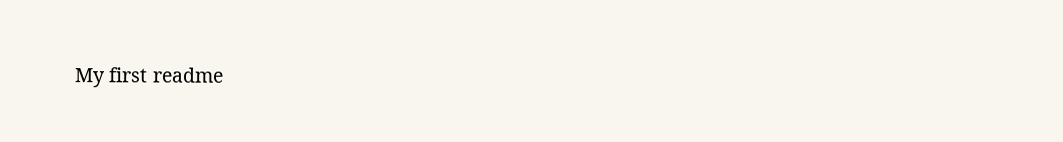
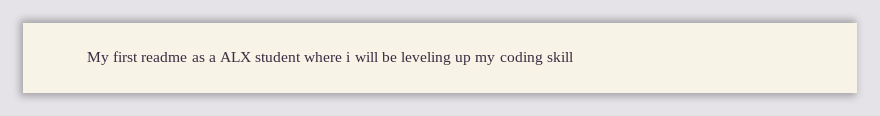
(224, 75) none -> [191,52,573,65] as a ALX student where i will be leveling up my coding skill

